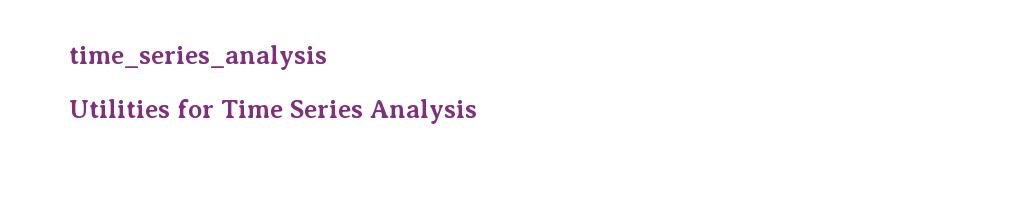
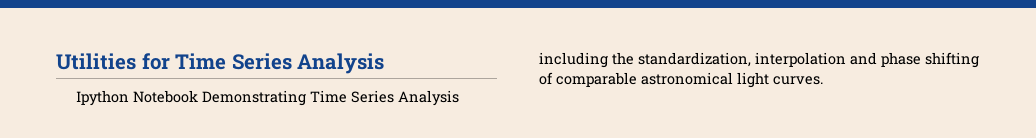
[69,45,327,70] time_series_analysis // -> (56, 61) none
(478, 111) none -> [75,90,459,106] [539,52,979,68] [539,72,823,88] // Ipython Notebook Demonstrating Time Series Analysis including the standardization, interpolation and phase shifting of comparable astronomical light curves.

